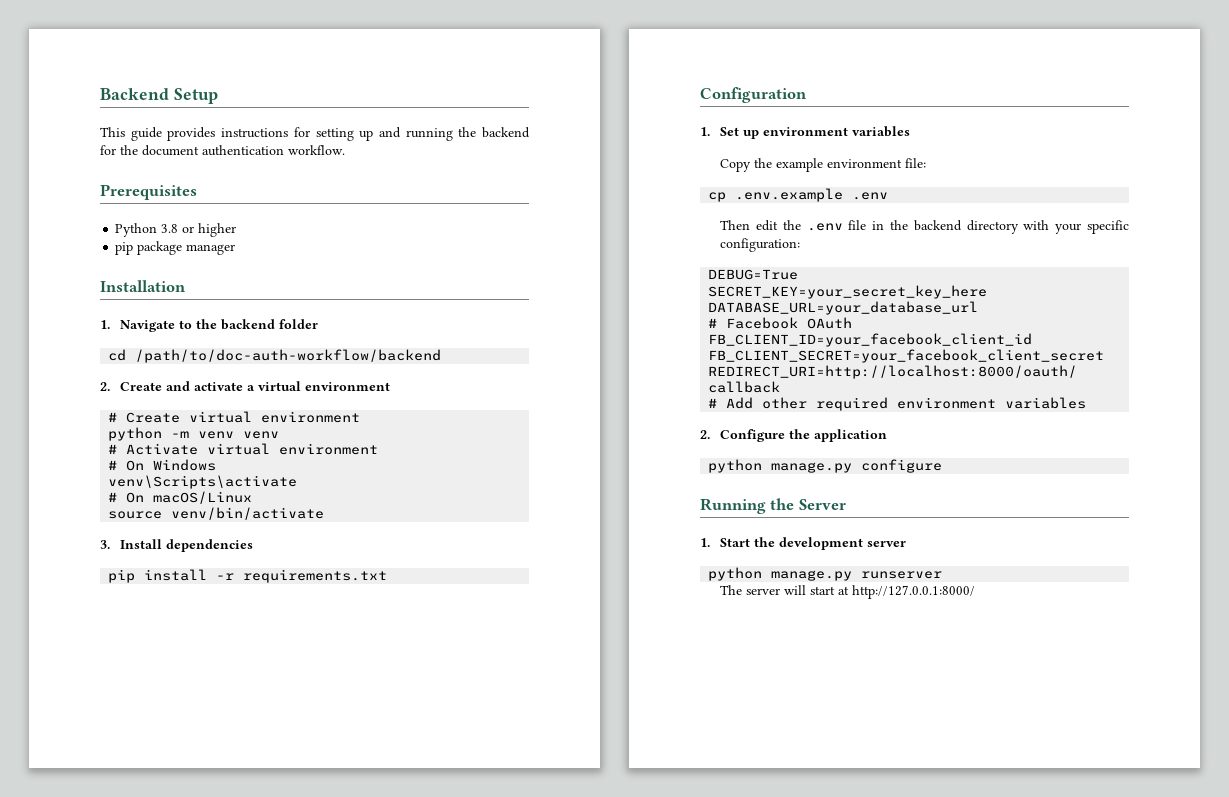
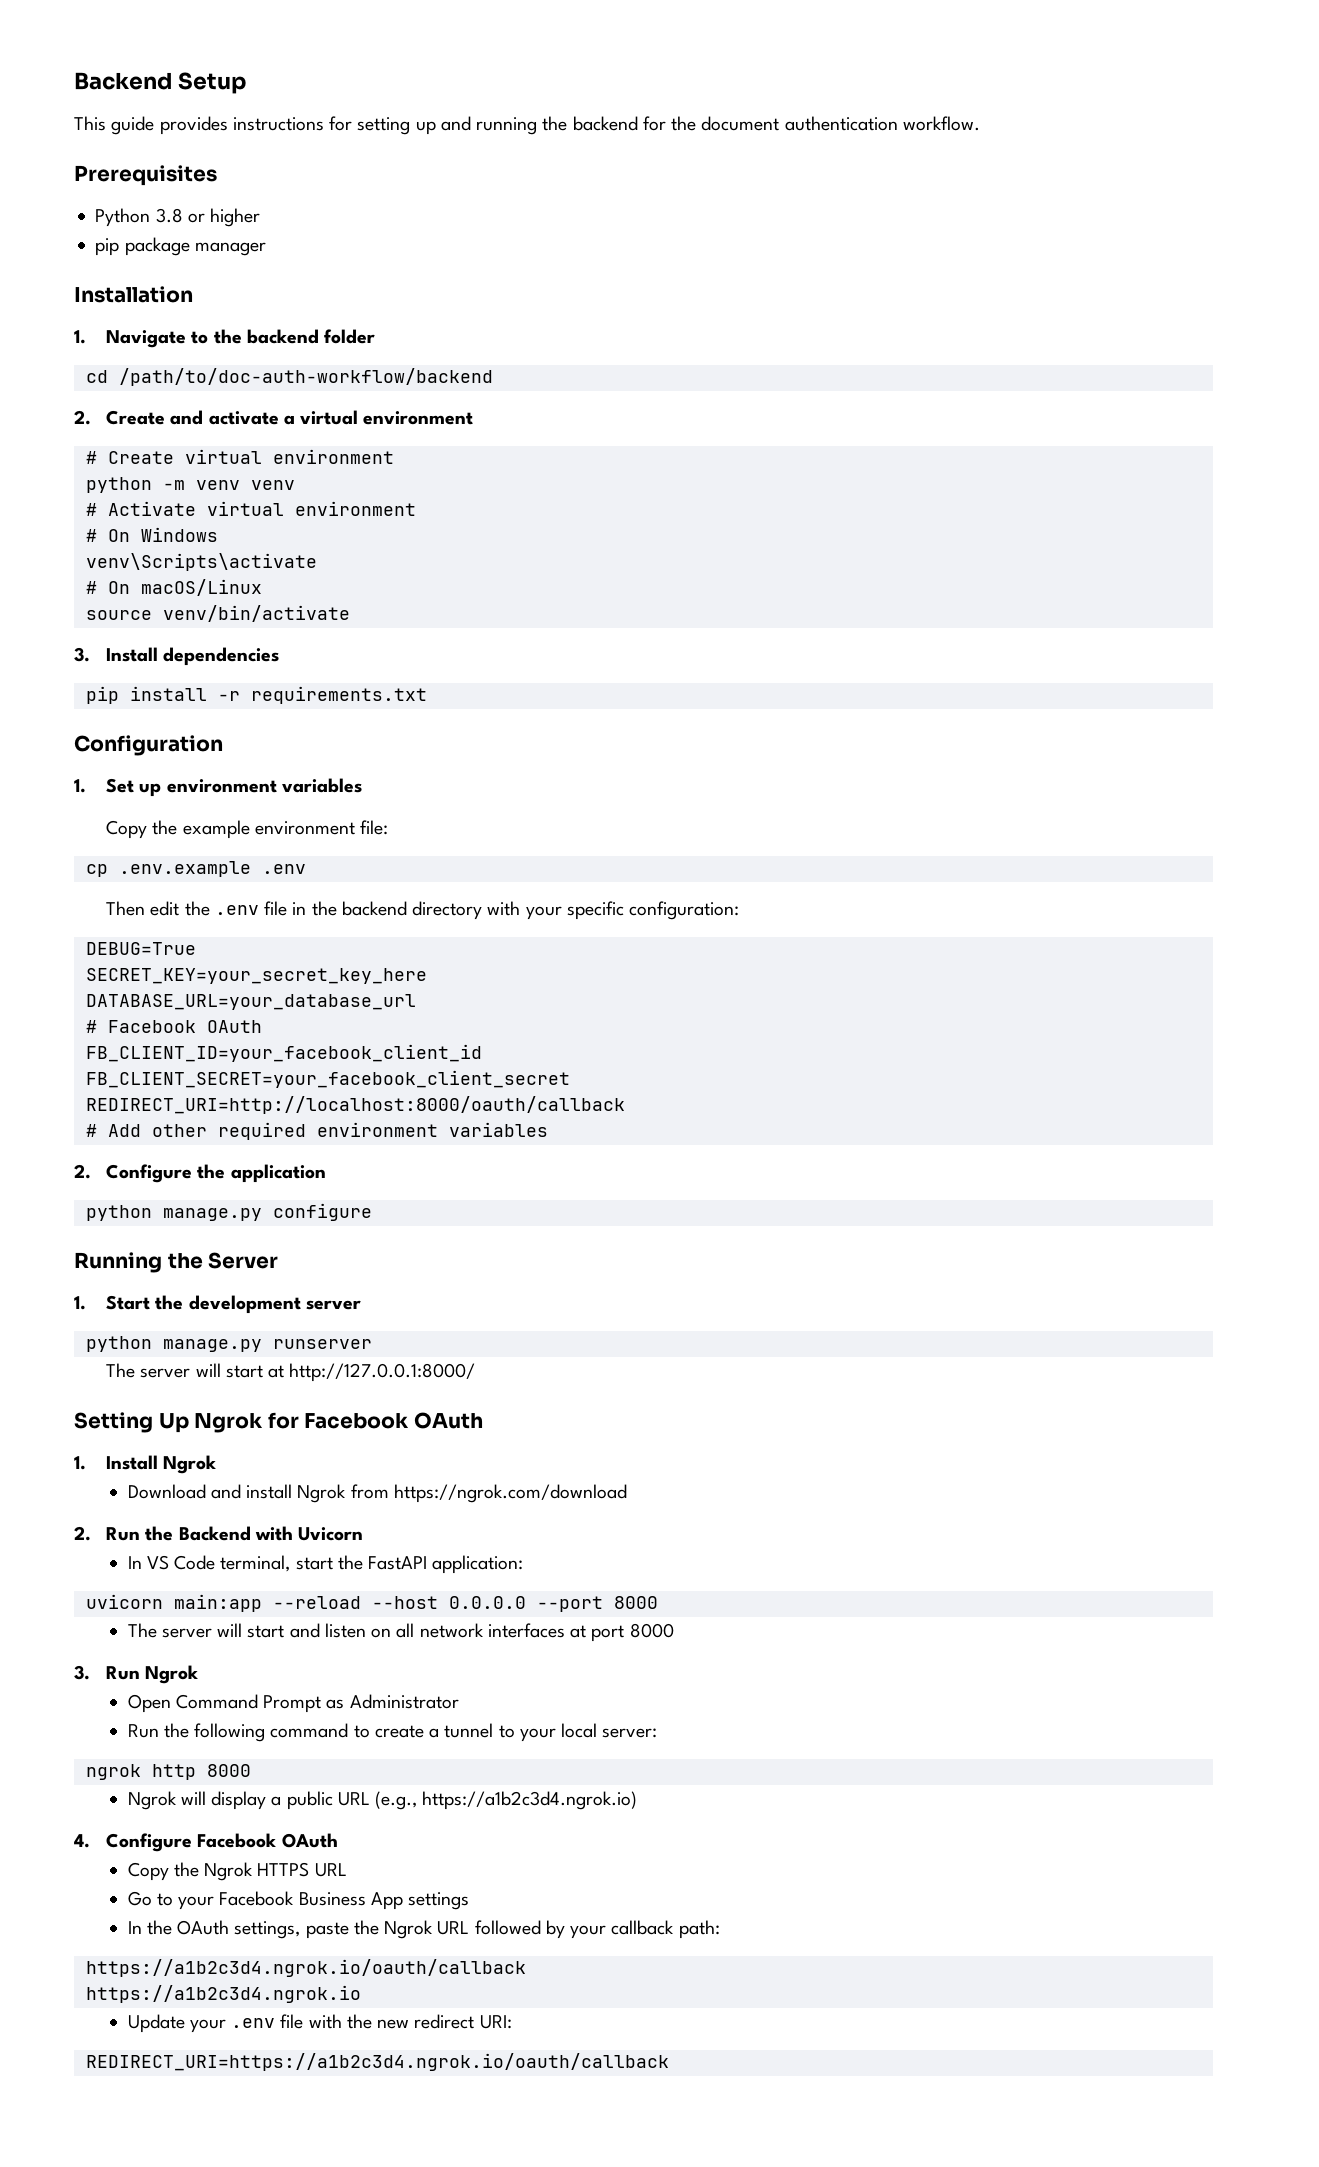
(976, 592) none -> [74,1412,483,1433] [74,1455,217,1474] [127,1484,627,1503] [74,1526,364,1541] [127,1555,524,1574] [85,1594,658,1612] [127,1623,674,1642] [74,1665,199,1684] [127,1694,459,1713] [127,1723,658,1742] [85,1764,251,1780] [127,1791,638,1810] [74,1833,338,1852] [127,1862,347,1881] [127,1891,470,1910] [127,1920,720,1939] [85,1959,526,1977] [85,1985,361,2003] [127,2014,512,2033] [85,2053,669,2071] // Setting Up Ngrok for Facebook OAuth // 1. Install Ngrok // Download and install Ngrok from https://ngrok.com/download // 2. Run the Backend with Uvicorn // In VS Code terminal, start the FastAPI application: // uvicorn main:app --reload --host 0.0.0.0 --port 8000 // The server will start and listen on all network interfaces at port 8000 // 3. Run Ngrok // Open Command Prompt as Administrator // Run the following command to create a tunnel to your local server: // ngrok http 8000 // Ngrok will display a public URL (e.g., https://a1b2c3d4.ngrok.io) // 4. Configure Facebook OAuth // Copy the Ngrok HTTPS URL // Go to your Facebook Business App settings // In the OAuth settings, paste the Ngrok URL followed by your callback path: // https://a1b2c3d4.ngrok.io/oauth/callback // https://a1b2c3d4.ngrok.io // Update your .env file with the new redirect URI: // REDIRECT_URI=https://a1b2c3d4.ngrok.io/oauth/callback

